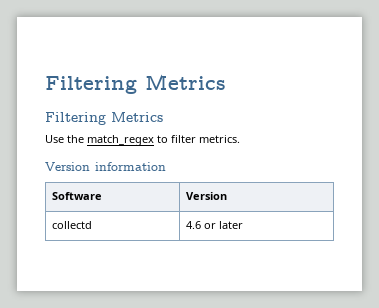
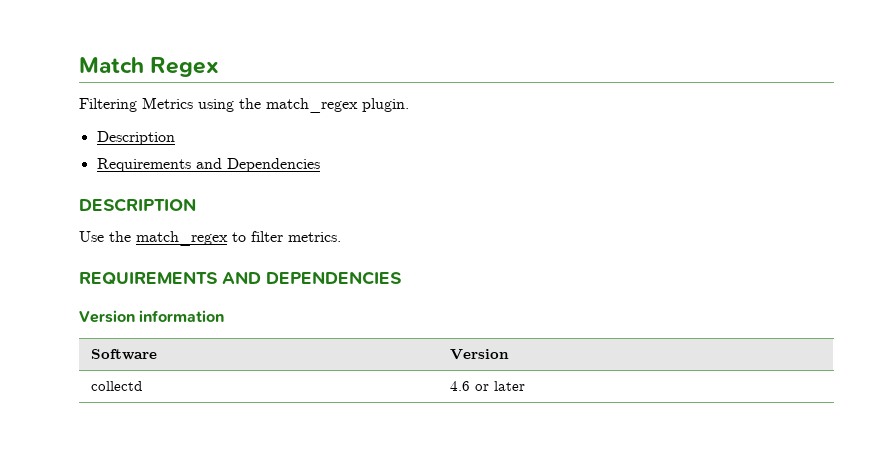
[45,74,226,94] [45,112,163,125] Filtering Metrics // Filtering Metrics -> [79,57,220,77] [79,97,409,113] [96,131,175,145] [96,158,320,172] [79,198,196,212] Match Regex // Filtering Metrics using the match_regex plugin. // Description // Requirements and Dependencies // DESCRIPTION
(240, 139) none -> [79,271,402,285] // REQUIREMENTS AND DEPENDENCIES

